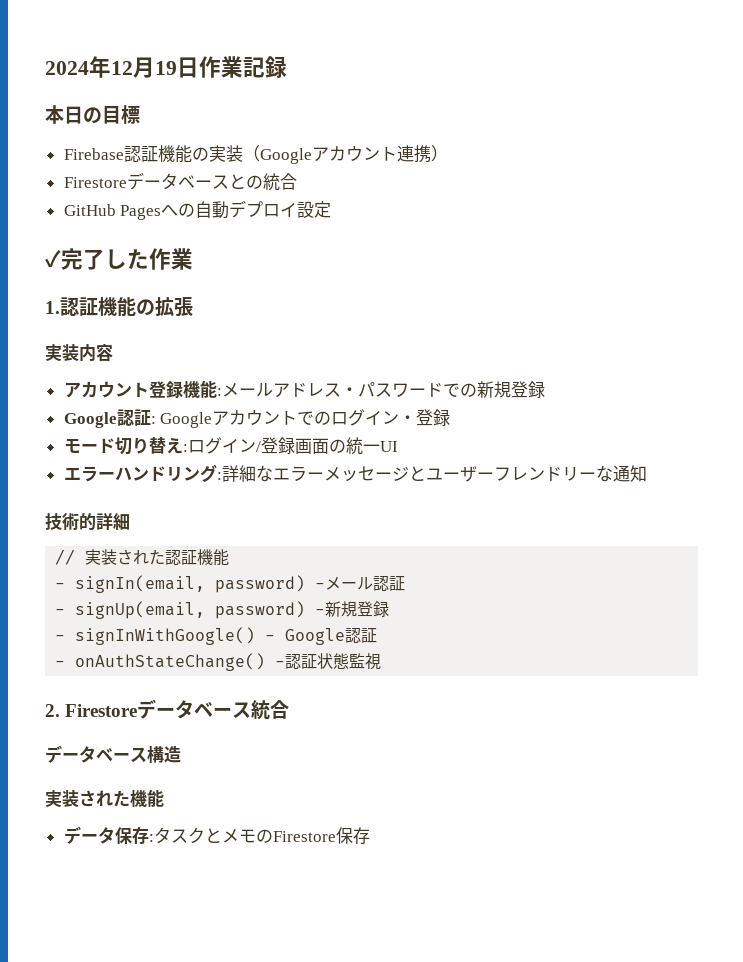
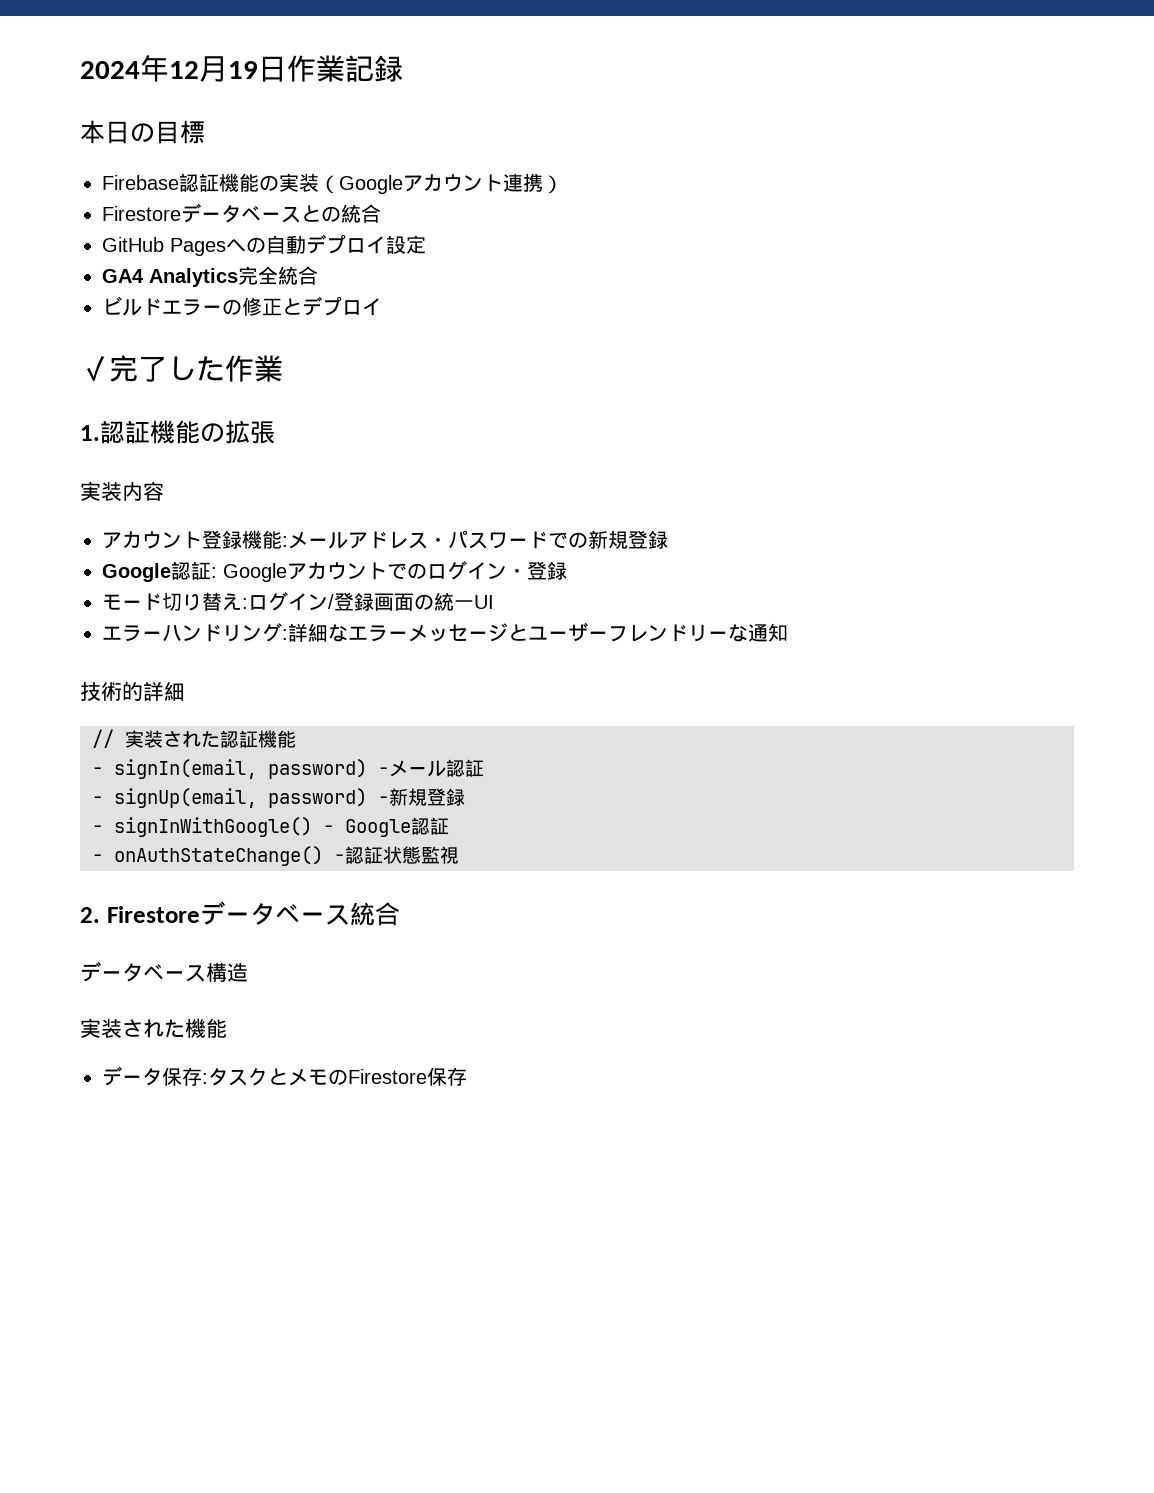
(332, 209) none -> [102,266,318,287] [102,296,382,316] // GA4 Analytics完全統合 // ビルドエラーの修正とデプロイ

